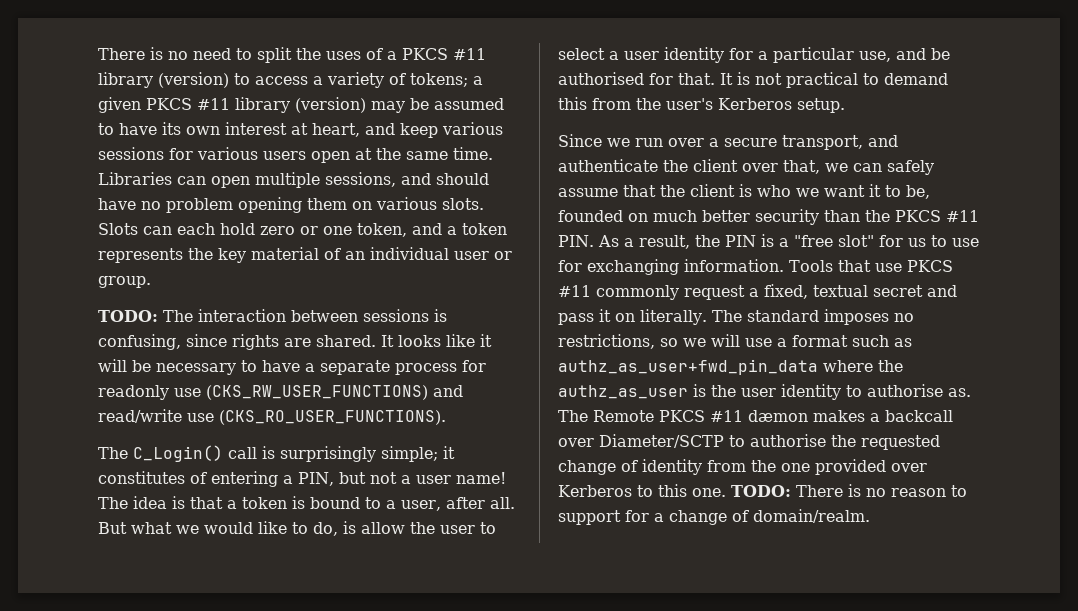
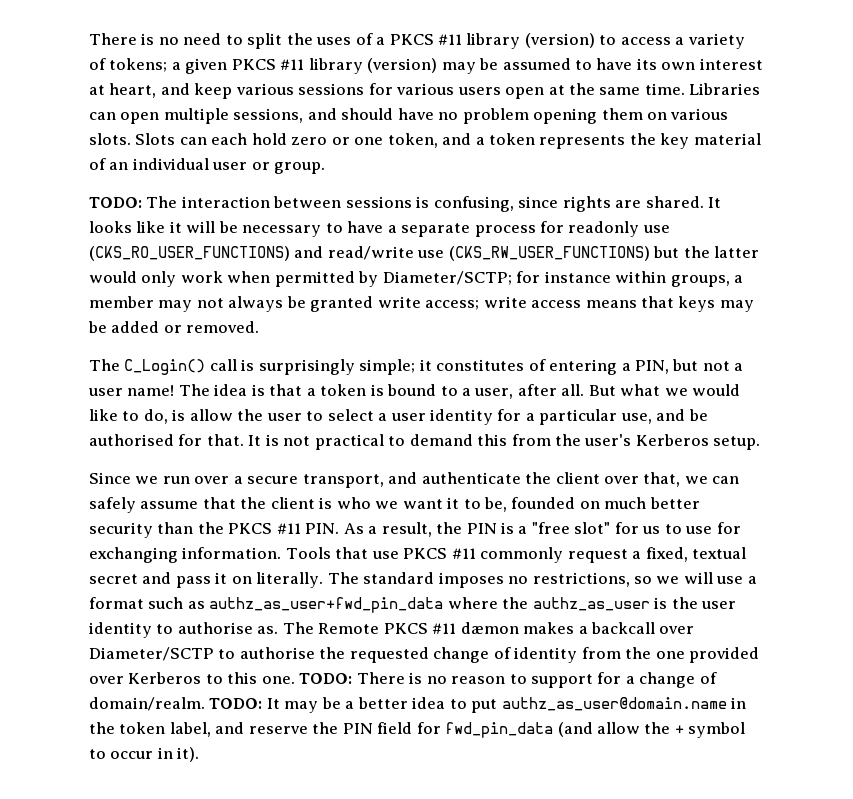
[206,385,428,400] (CKS_RW_USER_FUNCTIONS) -> [89,246,290,261] (CKS_RO_USER_FUNCTIONS)
[219,410,446,425] (CKS_RO_USER_FUNCTIONS). -> [448,246,760,261] [89,271,744,287] [89,296,754,312] [88,321,260,333] (CKS_RW_USER_FUNCTIONS) but the latter would only work when permitted by Diameter/SCTP; for instance within groups, a member may not always be granted write access; write access means that keys may be added or removed.
(870, 516) none -> [209,697,747,713] [89,722,746,738] [89,747,200,762] TODO: It may be a better idea to put authz_as_user@domain.name in the token label, and reserve the PIN field for fwd_pin_data (and allow the + symbol to occur in it).

